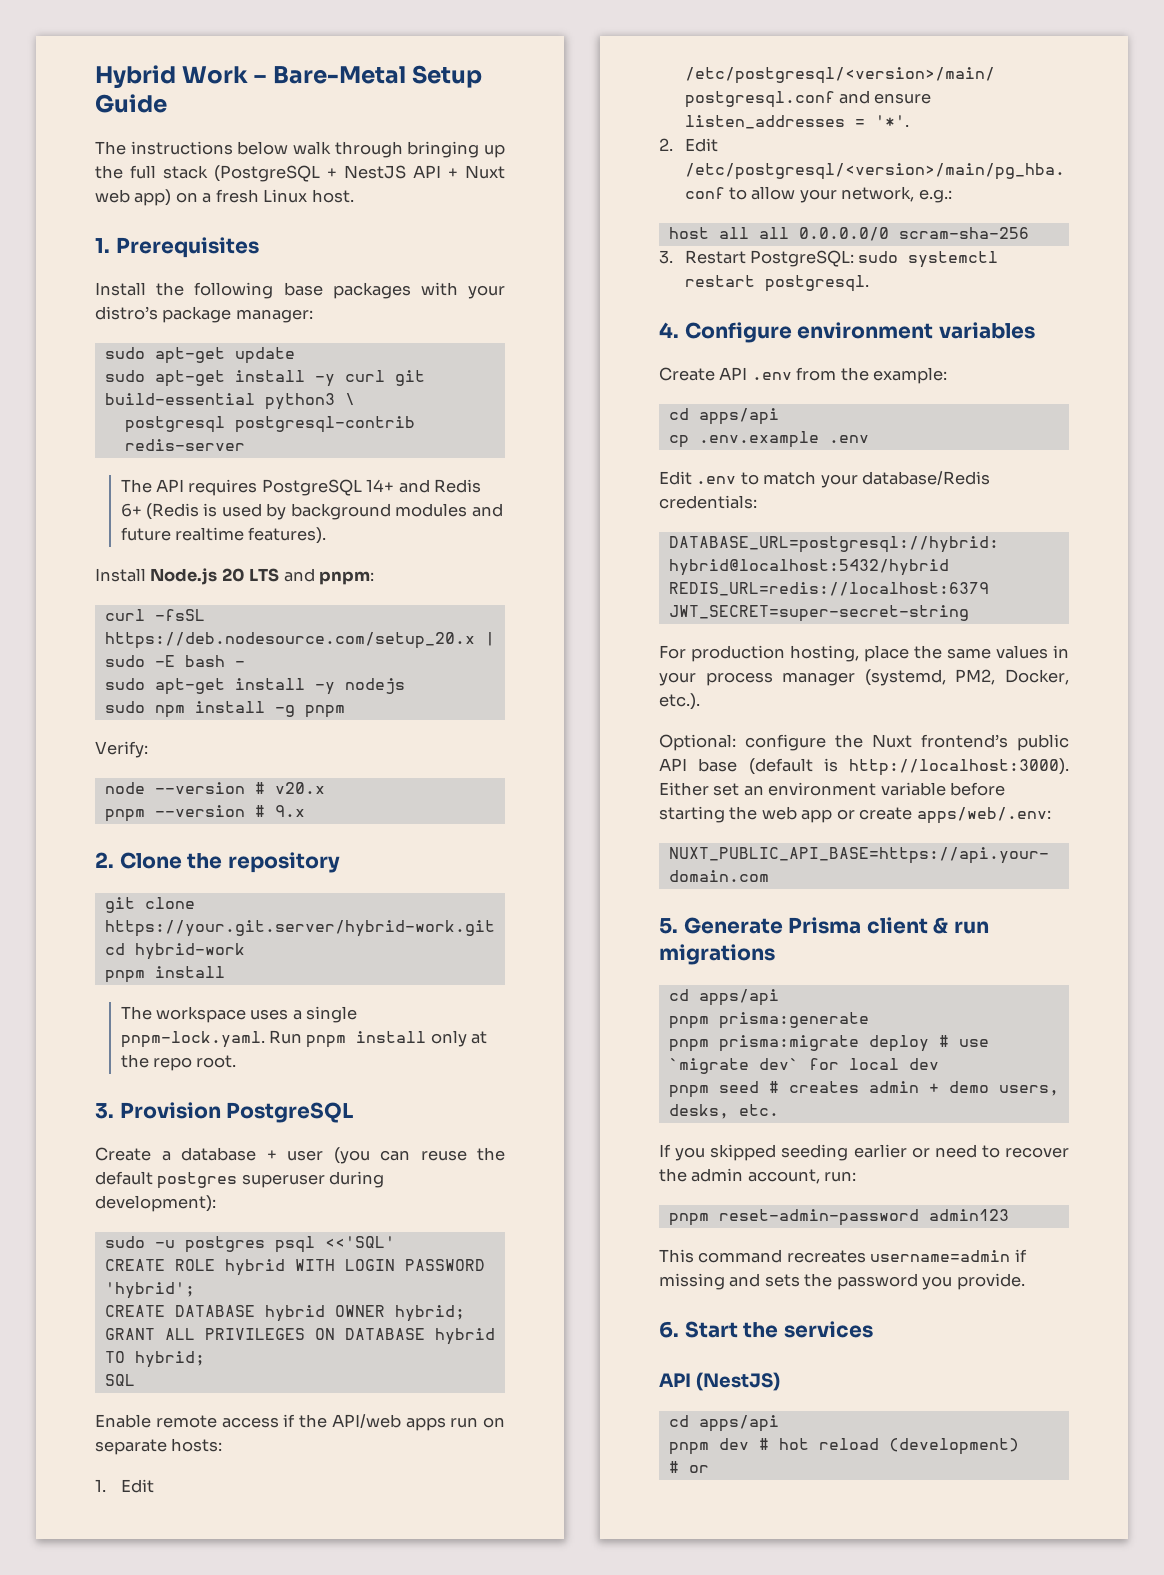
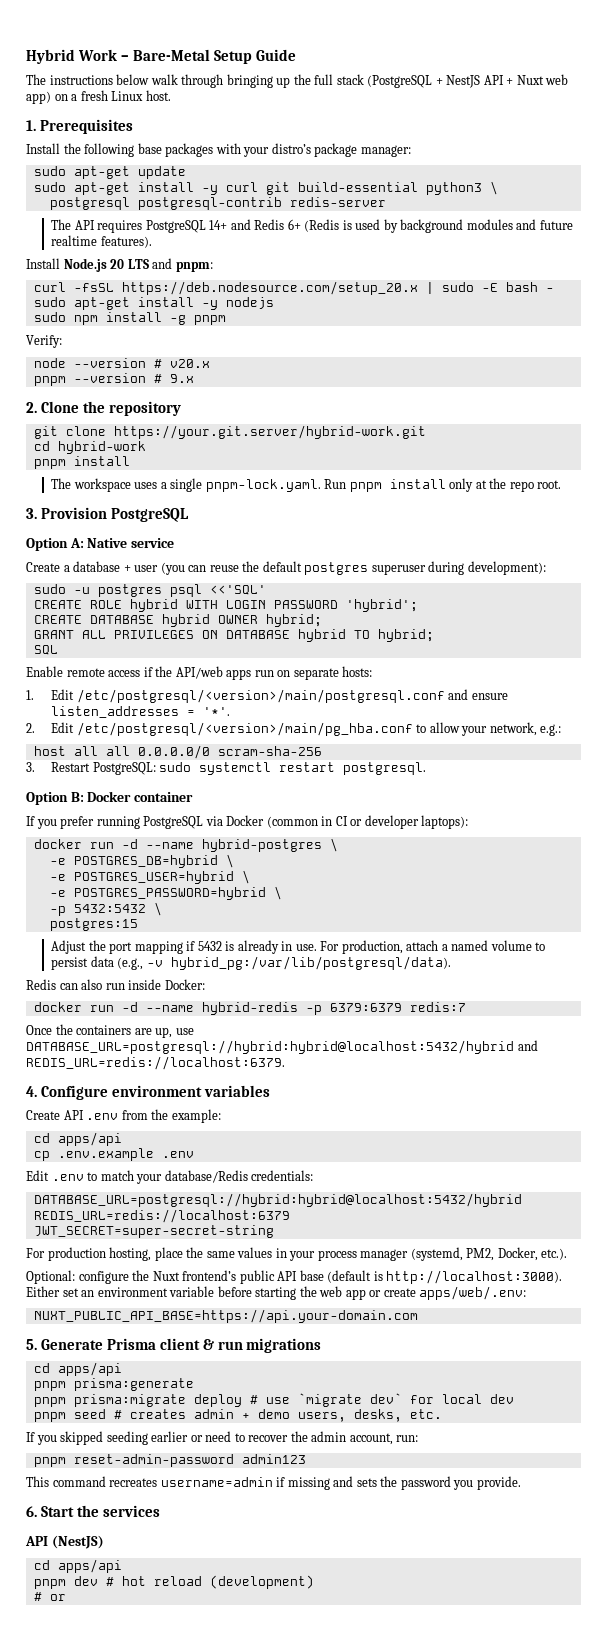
(354, 1112) none -> [26,538,174,551] // Option A: Native service
(869, 283) none -> [26,791,193,805] [26,815,469,829] [33,838,338,852] [49,854,234,868] [49,870,250,884] [49,886,282,900] [49,902,162,916] [49,918,138,931] [51,940,546,954] [51,956,451,970] [26,979,205,990] [33,1002,466,1015] [26,1024,194,1038] [26,1040,538,1054] [26,1056,285,1070] // Option B: Docker container // If you prefer running PostgreSQL via Docker (common in CI or developer laptops): // docker run -d --name hybrid-postgres \ // -e POSTGRES_DB=hybrid \ // -e POSTGRES_USER=hybrid \ // -e POSTGRES_PASSWORD=hybrid \ // -p 5432:5432 \ // postgres:15 // Adjust the port mapping if 5432 is already in use. For production, attach a named volume to persist data (e.g., -v hybrid_pg:/var/lib/postgresql/data). // Redis can also run inside Docker: // docker run -d --name hybrid-redis -p 6379:6379 redis:7 // Once the containers are up, use DATABASE_URL=postgresql://hybrid:hybrid@localhost:5432/hybrid and REDIS_URL=redis://localhost:6379.

